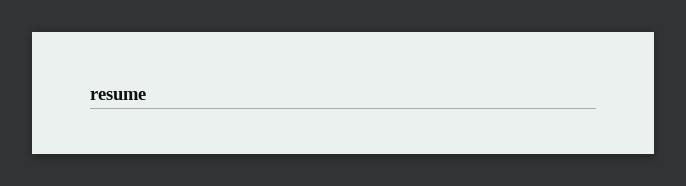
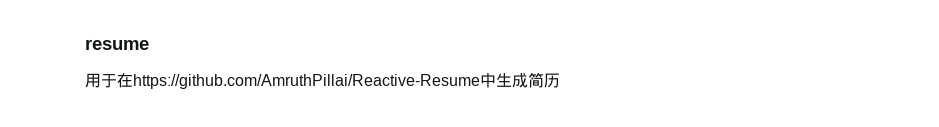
(146, 95) none -> [85,72,560,89] // 用于在https://github.com/AmruthPillai/Reactive-Resume中生成简历

